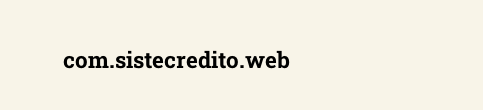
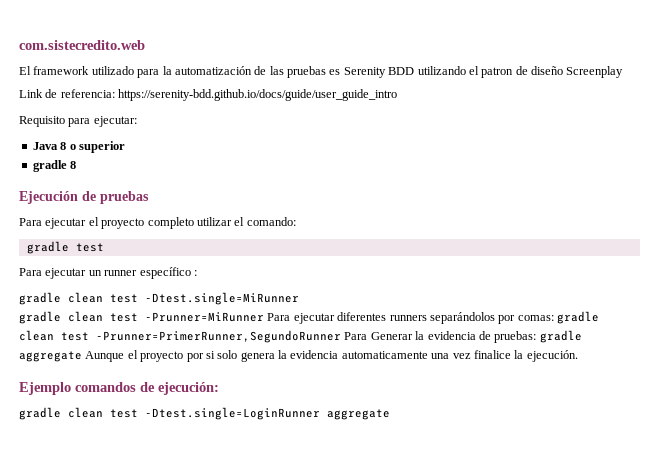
(290, 59) none -> [19,66,624,78] [19,89,398,101] [19,116,137,127] [32,141,125,153] [32,160,77,172] [19,191,149,204] [19,217,296,229] [26,241,104,254] [19,267,197,279] [19,292,299,305] [19,311,599,324] [19,330,582,343] [19,350,578,362] [19,382,219,395] [19,407,390,420] // El framework utilizado para la automatización de las pruebas es Serenity BDD utilizando el patron de diseño Screenplay // Link de referencia: https://serenity-bdd.github.io/docs/guide/user_guide_intro // Requisito para ejecutar: // Java 8 o superior // gradle 8 // Ejecución de pruebas // Para ejecutar el proyecto completo utilizar el comando: // gradle test // Para ejecutar un runner específico : // gradle clean test -Dtest.single=MiRunner // gradle clean test -Prunner=MiRunner Para ejecutar diferentes runners separándolos por comas: gradle clean test -Prunner=PrimerRunner,SegundoRunner Para Generar la evidencia de pruebas: gradle aggregate Aunque el proyecto por si solo genera la evidencia automaticamente una vez finalice la ejecución. // Ejemplo comandos de ejecución: // gradle clean test -Dtest.single=LoginRunner aggregate

